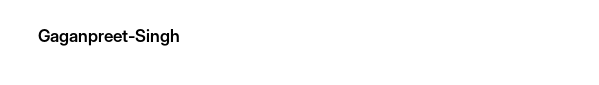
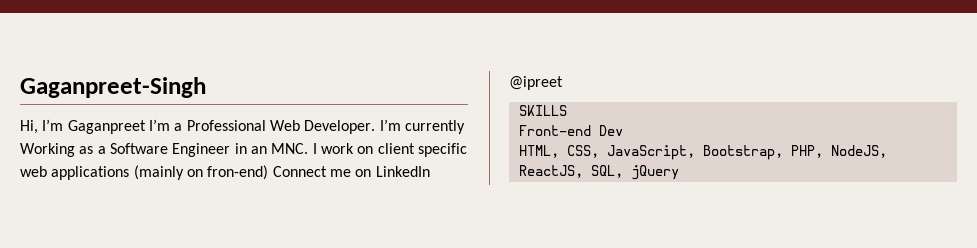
(180, 37) none -> [20,119,465,134] [20,143,467,157] [20,165,430,180] [509,76,563,90] [518,105,567,116] [518,125,623,136] [518,145,887,160] [518,165,679,180] // Hi, I’m Gaganpreet I’m a Professional Web Developer. I’m currently Working as a Software Engineer in an MNC. I work on client specific web applications (mainly on fron-end) Connect me on LinkedIn @ipreet // SKILLS // Front-end Dev // HTML, CSS, JavaScript, Bootstrap, PHP, NodeJS, ReactJS, SQL, jQuery

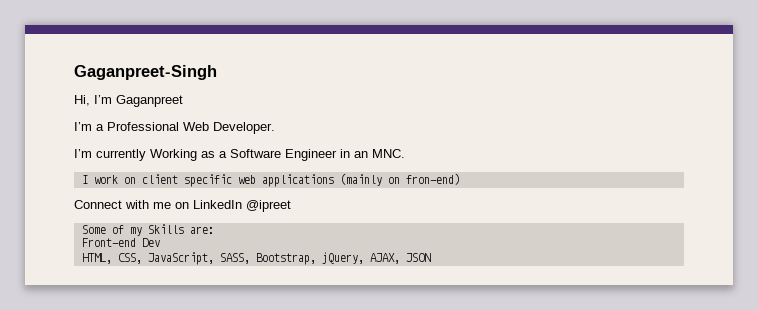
(146, 127) none -> (183, 101) //
(376, 127) none -> (275, 128) //
(309, 148) none -> (405, 153) //
[272,166,327,177] Connect -> [74,200,149,209] // Connect with
[518,105,567,116] SKILLS -> [81,224,214,236] Some of my Skills are:
[702,145,887,160] [518,165,679,180] Bootstrap, PHP, NodeJS, ReactJS, SQL, jQuery -> [219,252,431,265] SASS, Bootstrap, jQuery, AJAX, JSON

